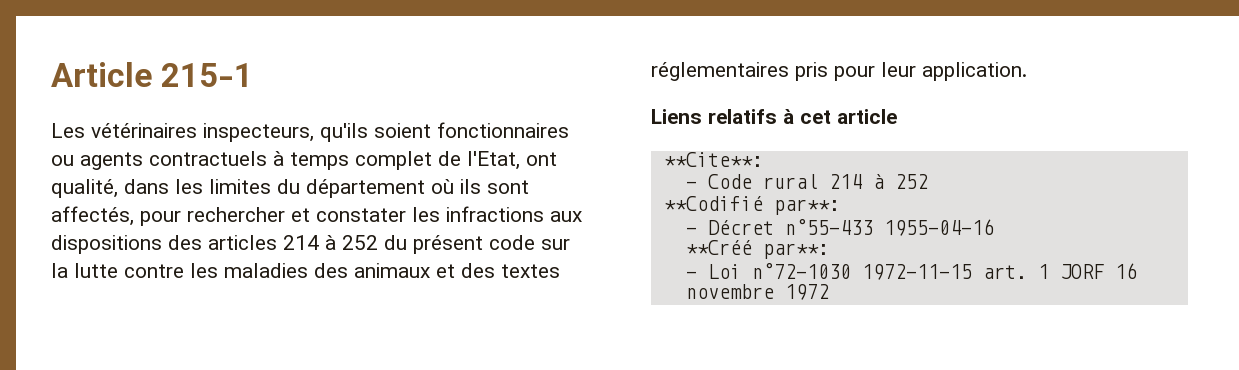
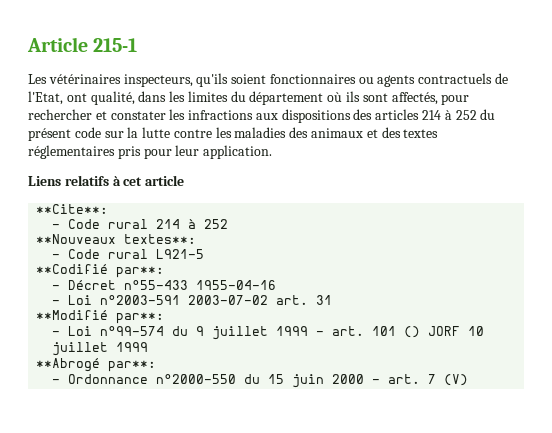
[273,151,432,170] à temps complet -> (493, 78) none
(928, 181) none -> [36,234,197,244] [52,249,205,259] // **Nouveaux textes**: // - Code rural L921-5
[685,240,829,259] [685,262,1137,280] [685,284,829,300] **Créé par**: // - Loi n°72-1030 1972-11-15 art. 1 JORF 16 novembre 1972 -> [52,295,333,305] [36,310,165,324] [52,326,485,340] [52,342,149,356] [36,358,157,372] [52,374,469,388] - Loi n°2003-591 2003-07-02 art. 31 // **Modifié par**: // - Loi n°99-574 du 9 juillet 1999 - art. 101 () JORF 10 juillet 1999 // **Abrogé par**: // - Ordonnance n°2000-550 du 15 juin 2000 - art. 7 (V)

